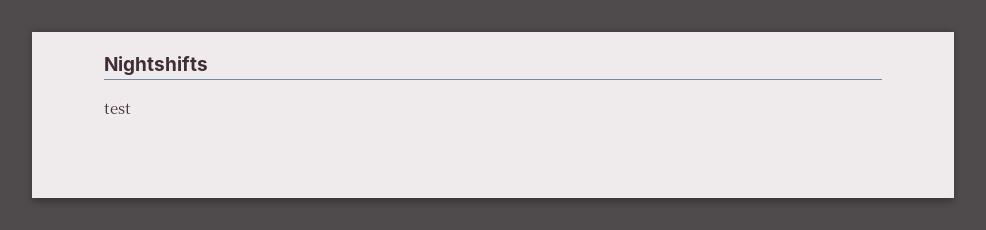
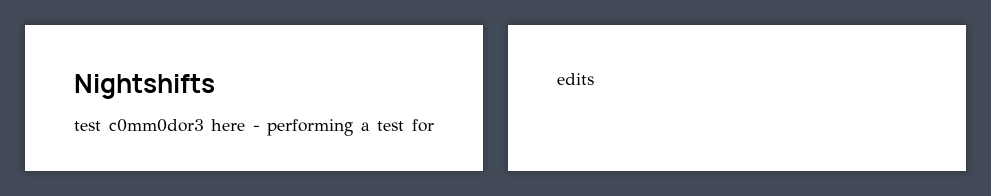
(131, 108) none -> [108,119,434,136] [557,73,594,85] c0mm0dor3 here - performing a test for edits

